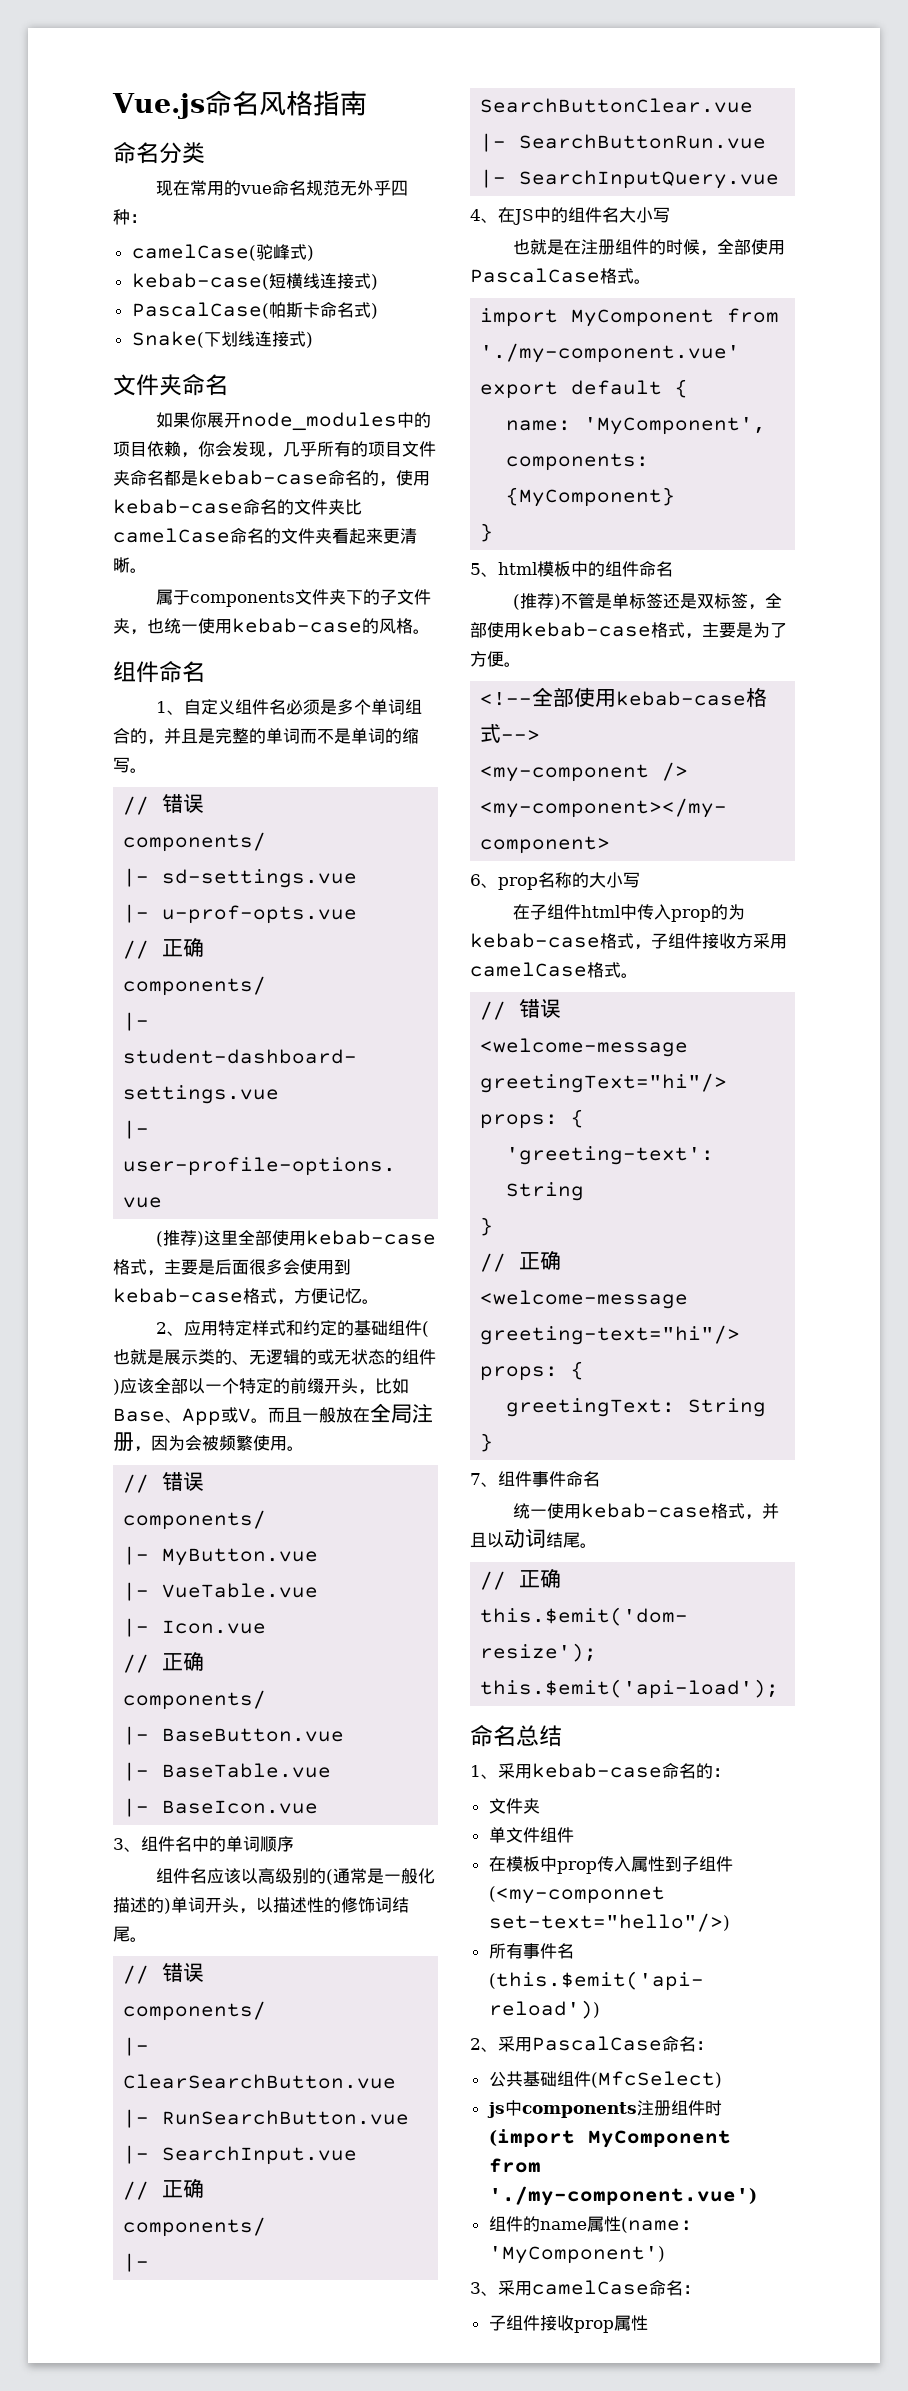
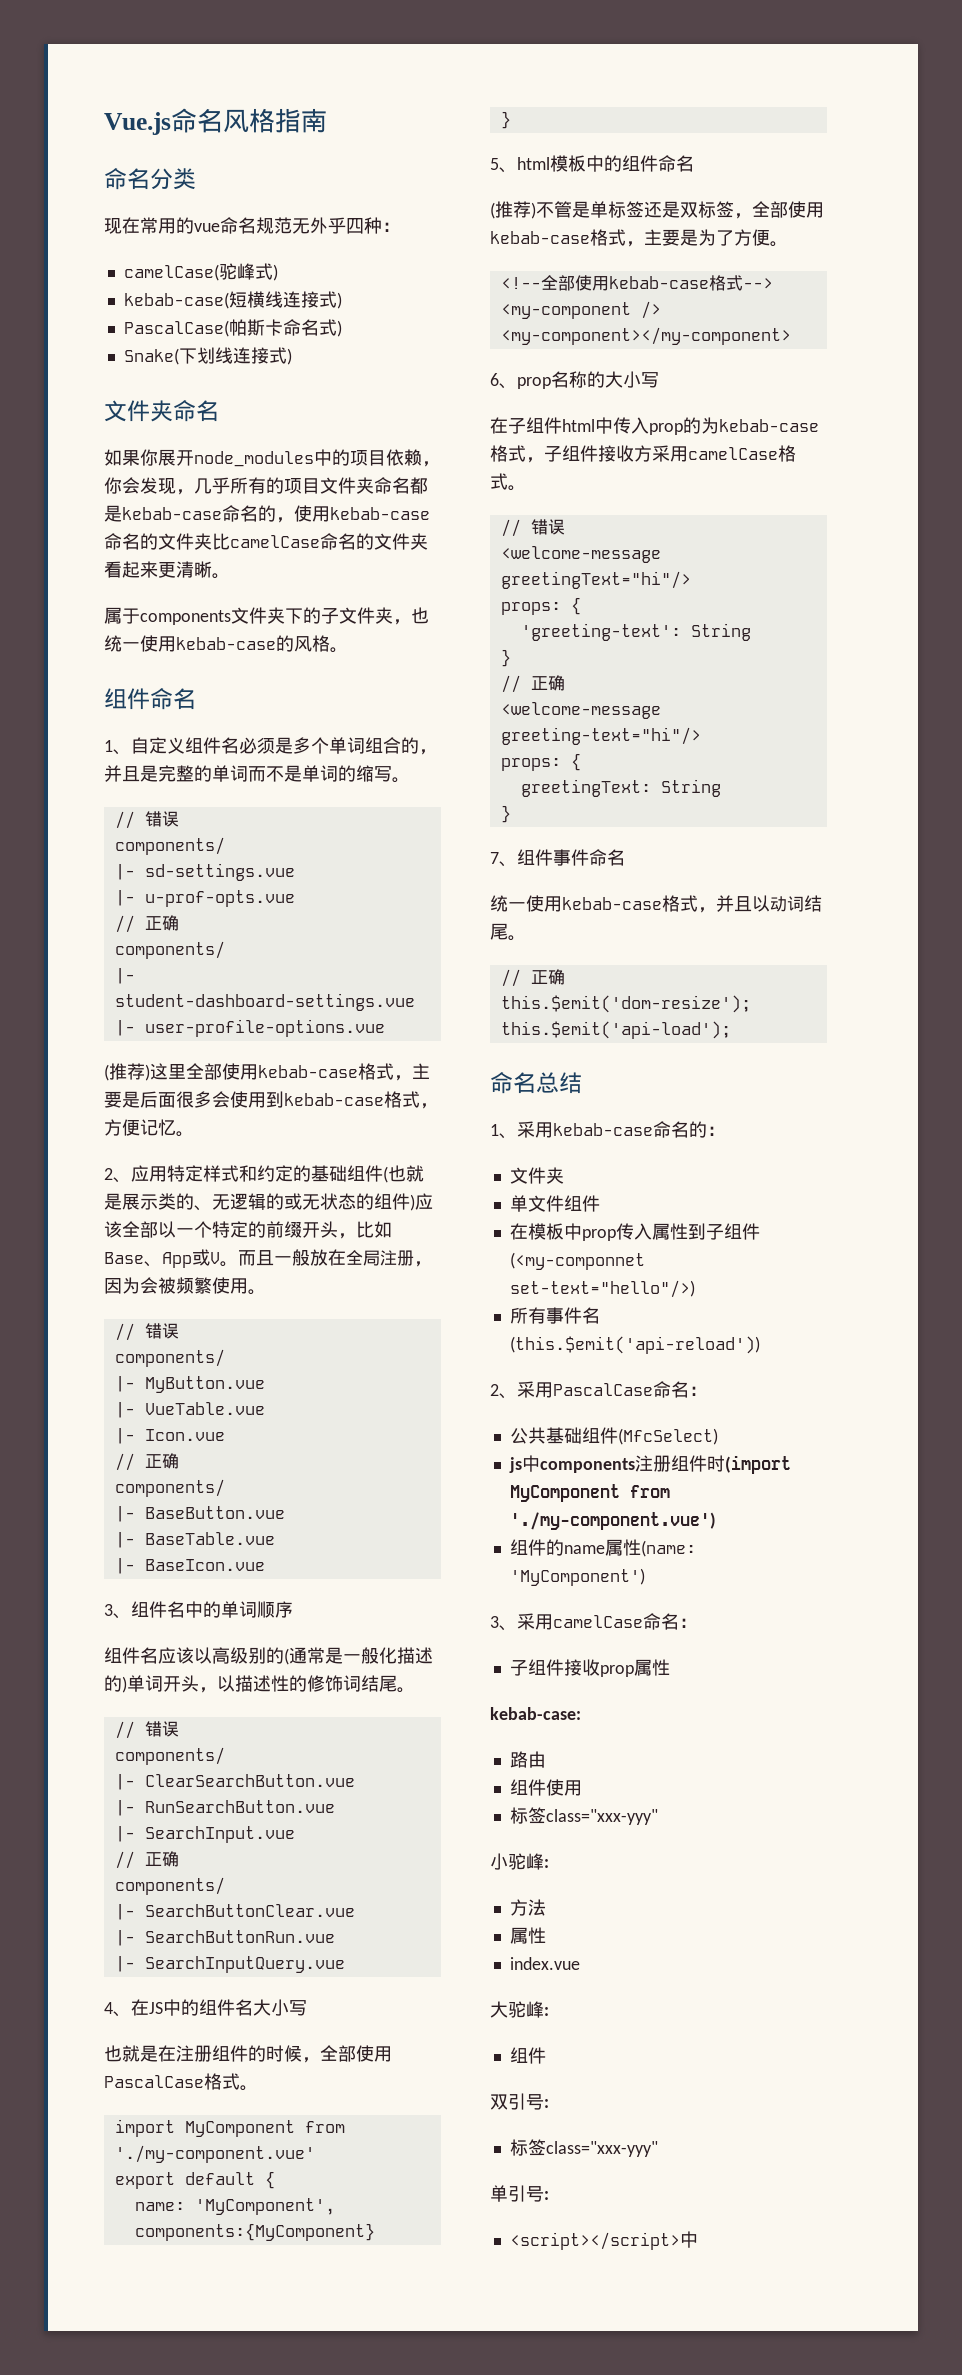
(648, 2323) none -> [490,1707,581,1720] [509,1751,546,1768] [509,1779,582,1796] [509,1807,658,1825] [490,1853,549,1870] [509,1899,546,1916] [509,1927,546,1944] [509,1957,580,1970] [490,2001,549,2018] [509,2047,546,2064] [490,2093,549,2110] [509,2139,658,2157] [490,2185,549,2202] [509,2231,698,2250] // kebab-case: // 路由 // 组件使用 // 标签class="xxx-yyy" // 小驼峰: // 方法 // 属性 // index.vue // 大驼峰: // 组件 // 双引号: // 标签class="xxx-yyy" // 单引号: // <script></script>中

